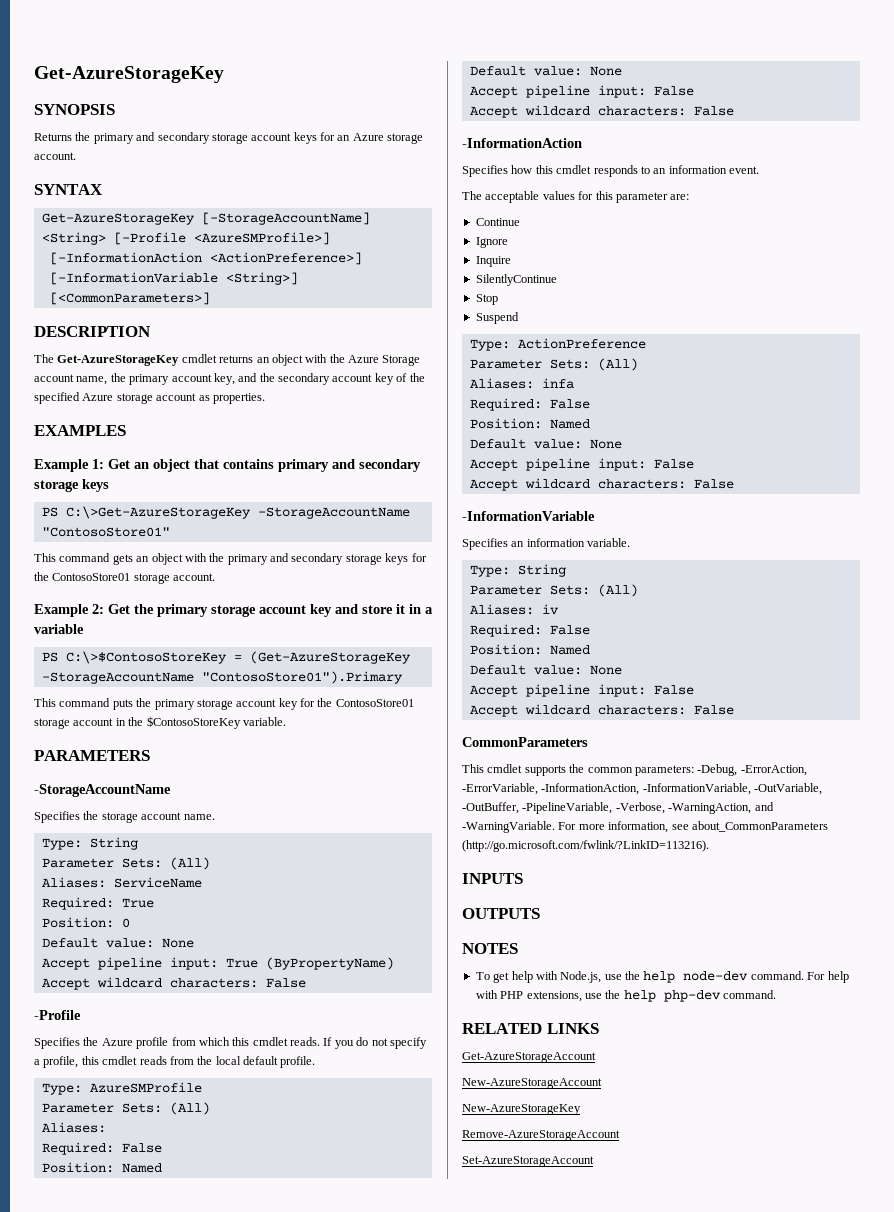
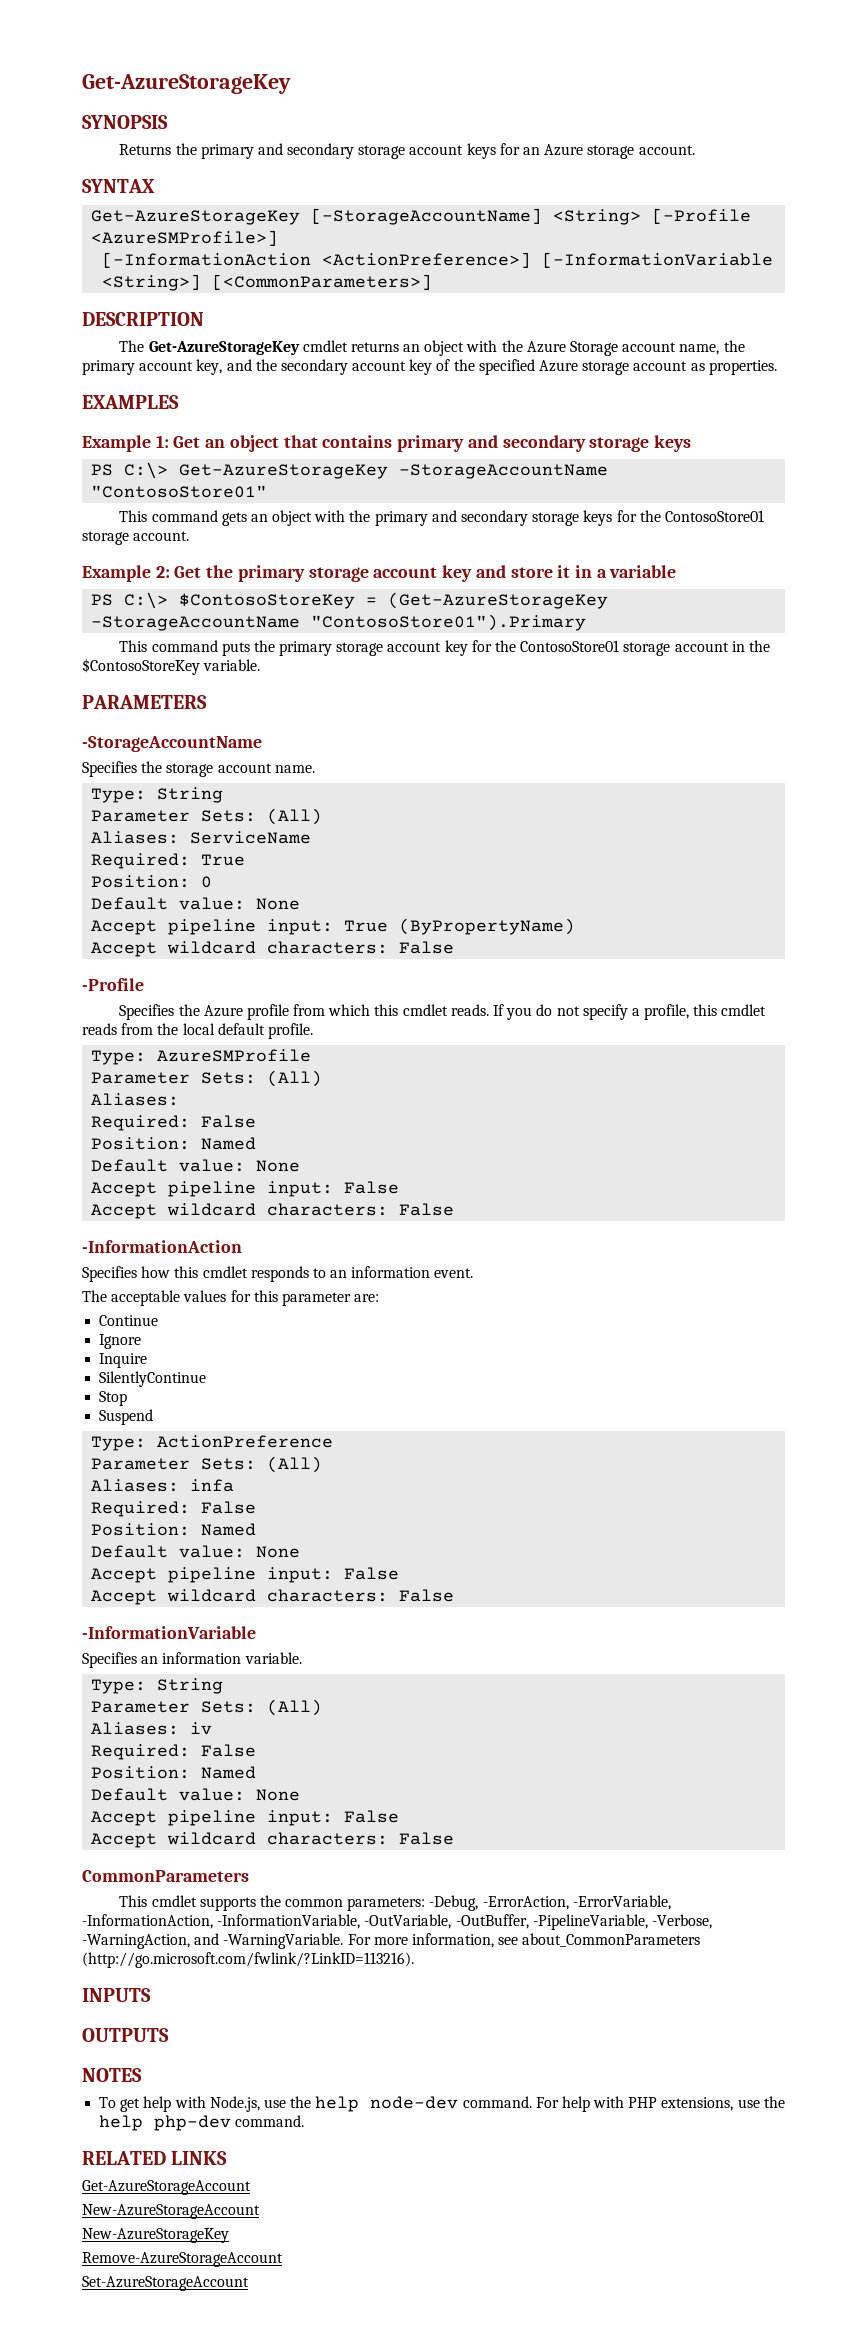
[65,506,251,519] C:\>Get-AzureStorageKey -> [124,462,389,479] C:\> Get-AzureStorageKey
[65,651,227,664] C:\>$ContosoStoreKey -> [124,592,356,609] C:\> $ContosoStoreKey

